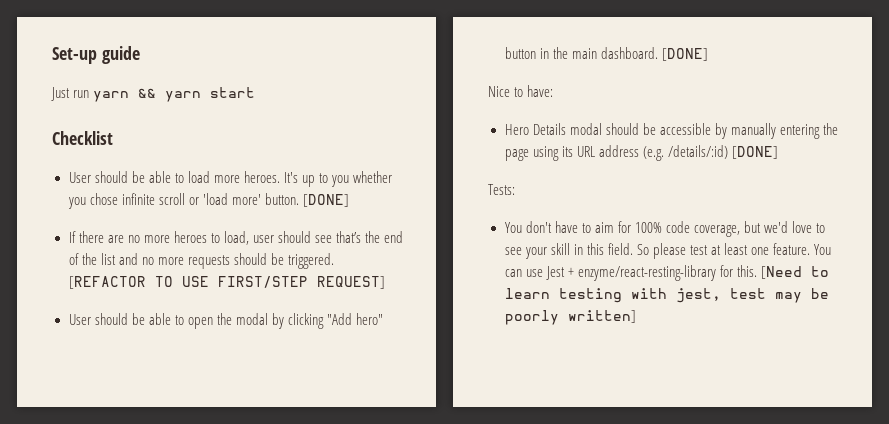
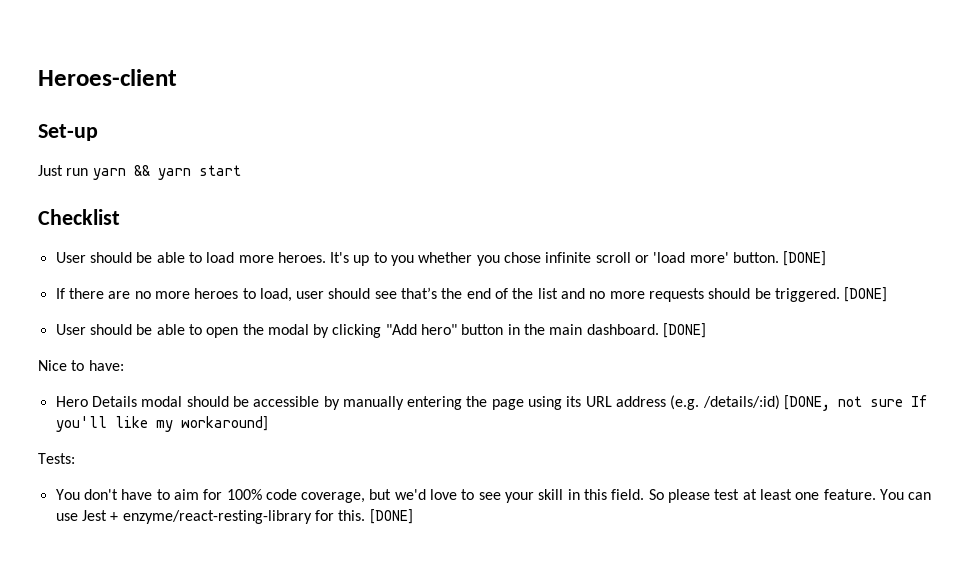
(52, 55) none -> [38,69,177,86] Heroes-client //
[101,46,140,64] guide -> (98, 132) none
[68,276,385,289] [REFACTOR TO USE FIRST/STEP REQUEST] -> [844,287,888,302] [DONE]
[731,146,778,159] [DONE] -> [784,395,929,411] [55,416,268,432] [DONE, not sure If you'll like my workaround]
[760,266,829,279] [504,288,829,303] [504,310,636,325] [Need to learn testing with jest, test may be poorly written] -> [369,509,413,524] [DONE]

